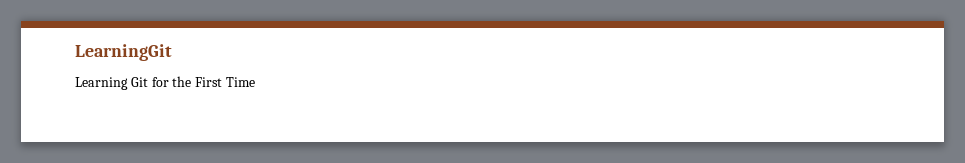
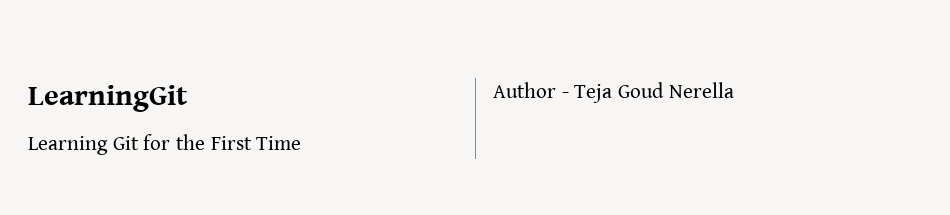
(255, 82) none -> [493,82,734,103] // Author - Teja Goud Nerella

